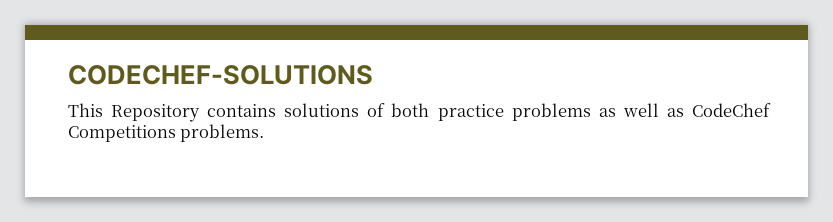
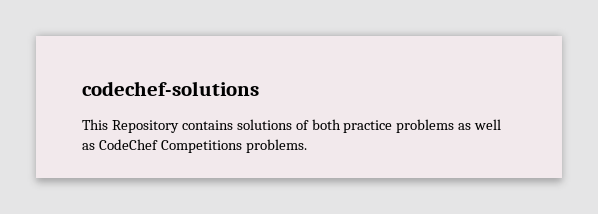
[68,65,373,85] CODECHEF-SOLUTIONS -> [82,81,259,96] codechef-solutions

